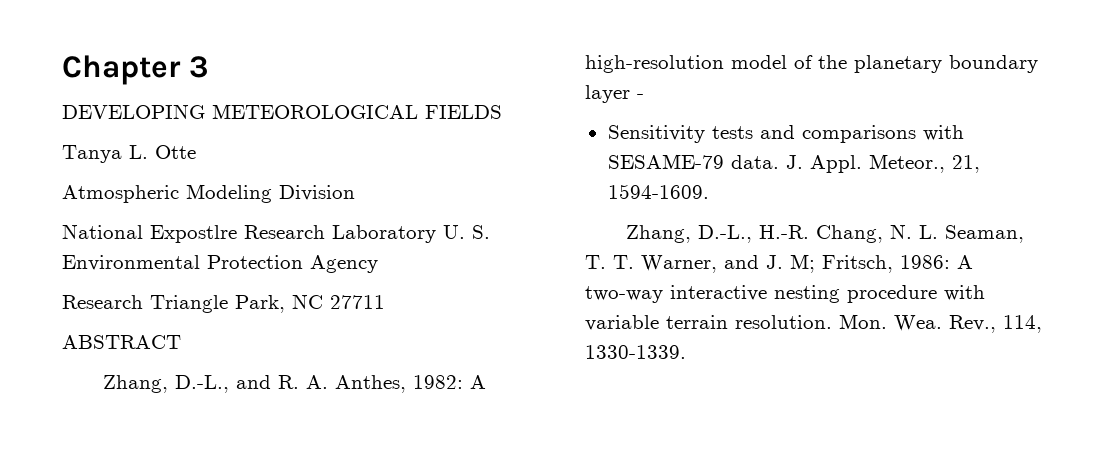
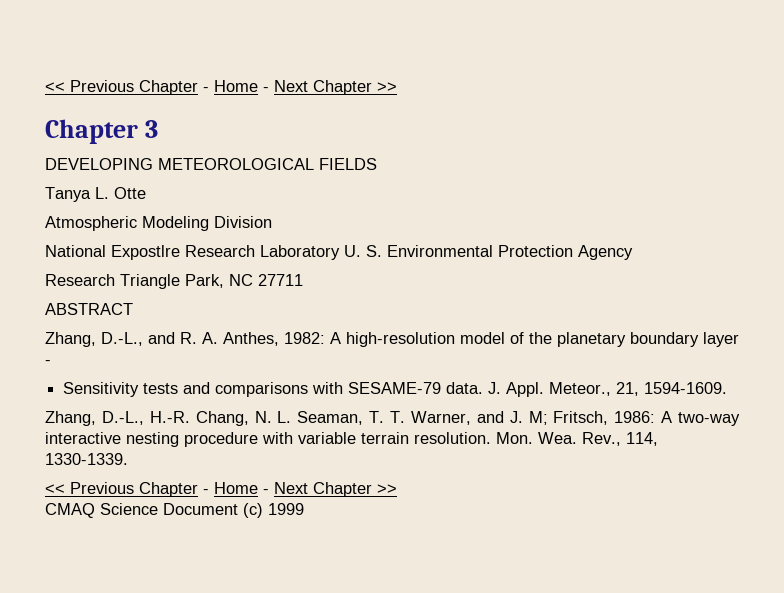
(62, 70) none -> [45,80,397,95] << Previous Chapter - Home - Next Chapter >> //
(686, 352) none -> [45,482,397,497] [45,503,304,518] // << Previous Chapter - Home - Next Chapter >> // CMAQ Science Document (c) 1999

